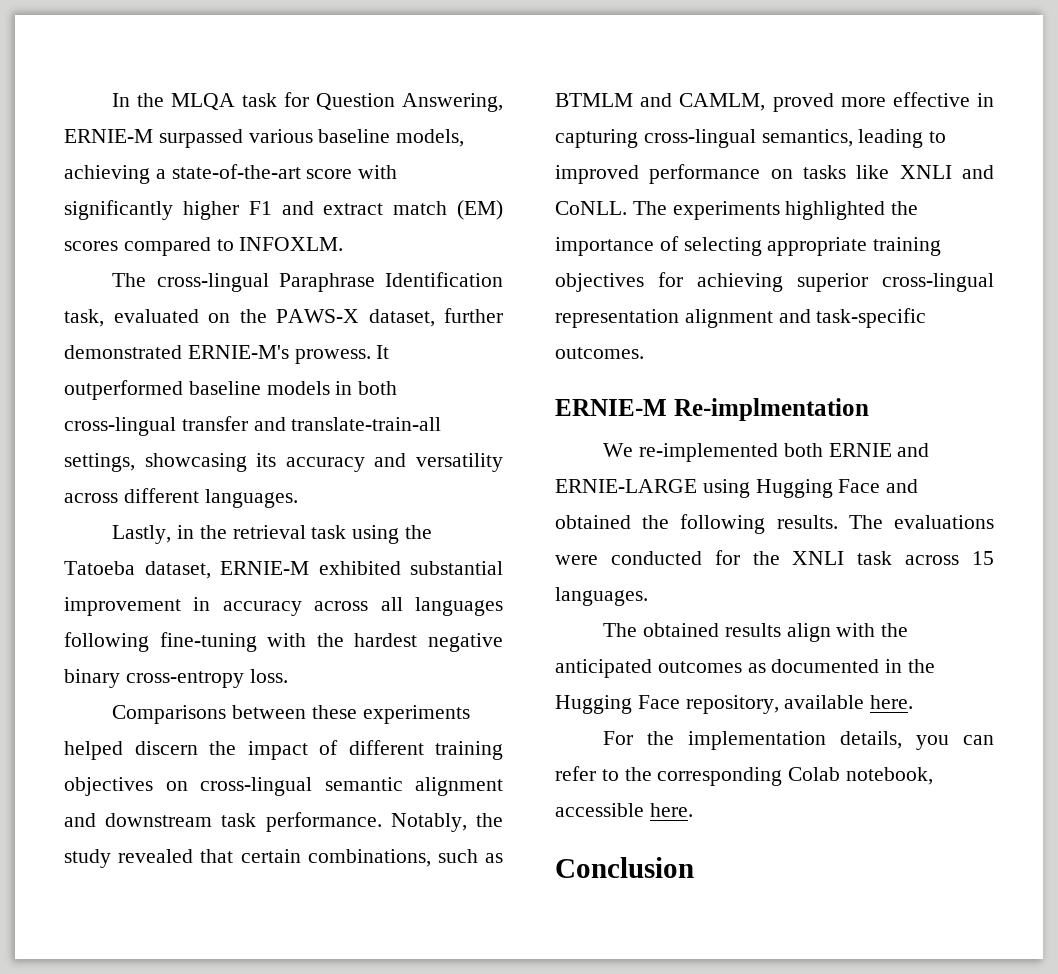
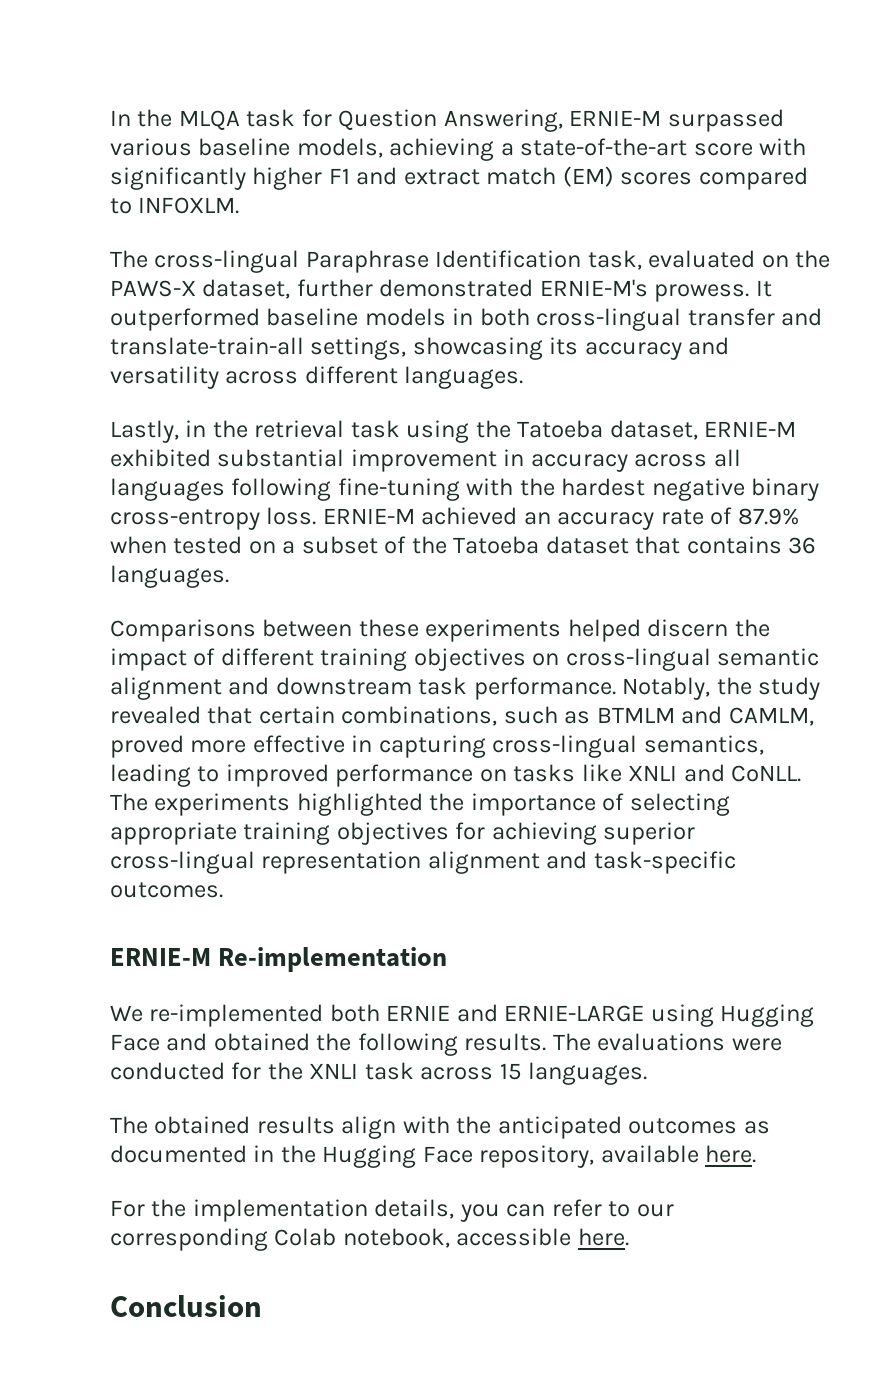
(288, 676) none -> [322,507,799,530] [110,536,817,554] [110,565,229,588] ERNIE-M achieved an accuracy rate of 87.9% when tested on a subset of the Tatoeba dataset that contains 36 languages.
[673,398,869,421] Re-implmentation -> [218,947,448,972] Re-implementation
[624,767,652,781] the -> [636,1204,674,1217] our

